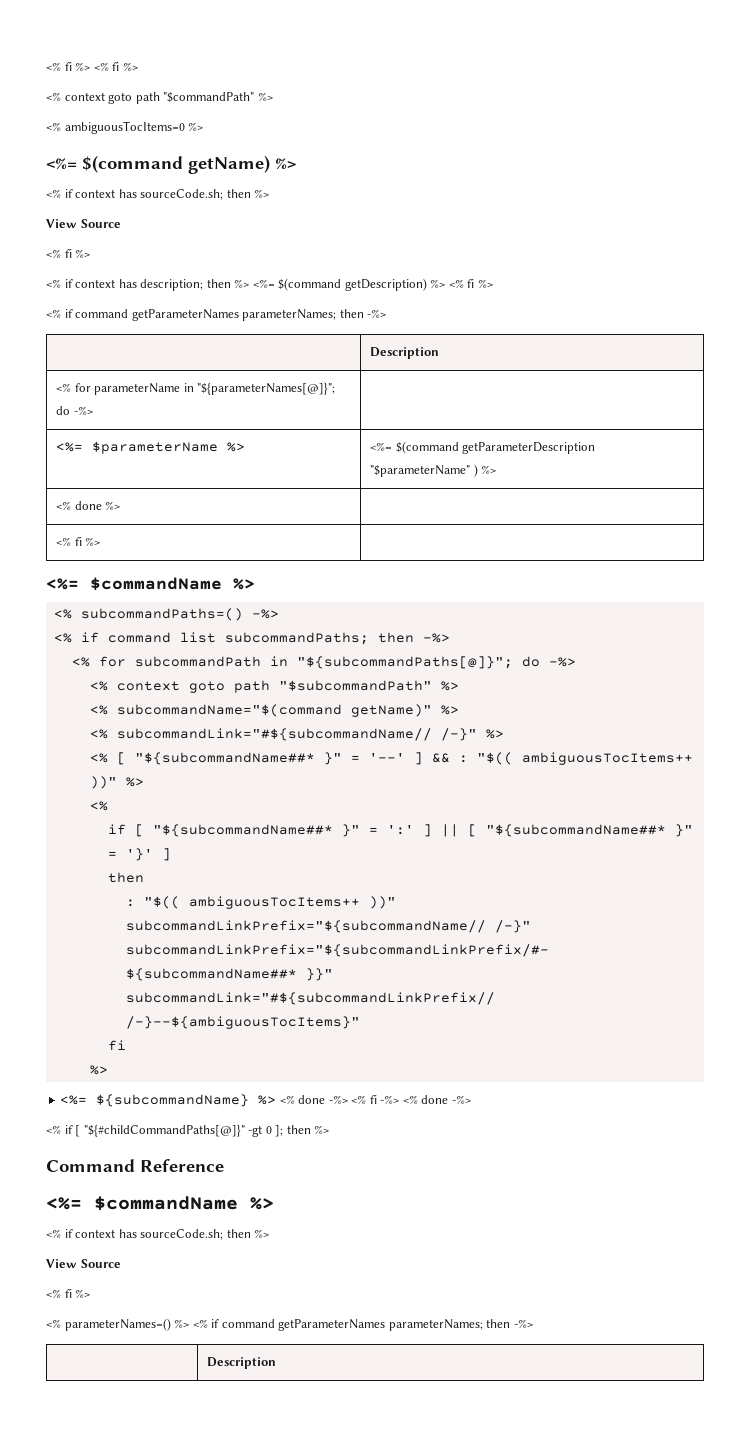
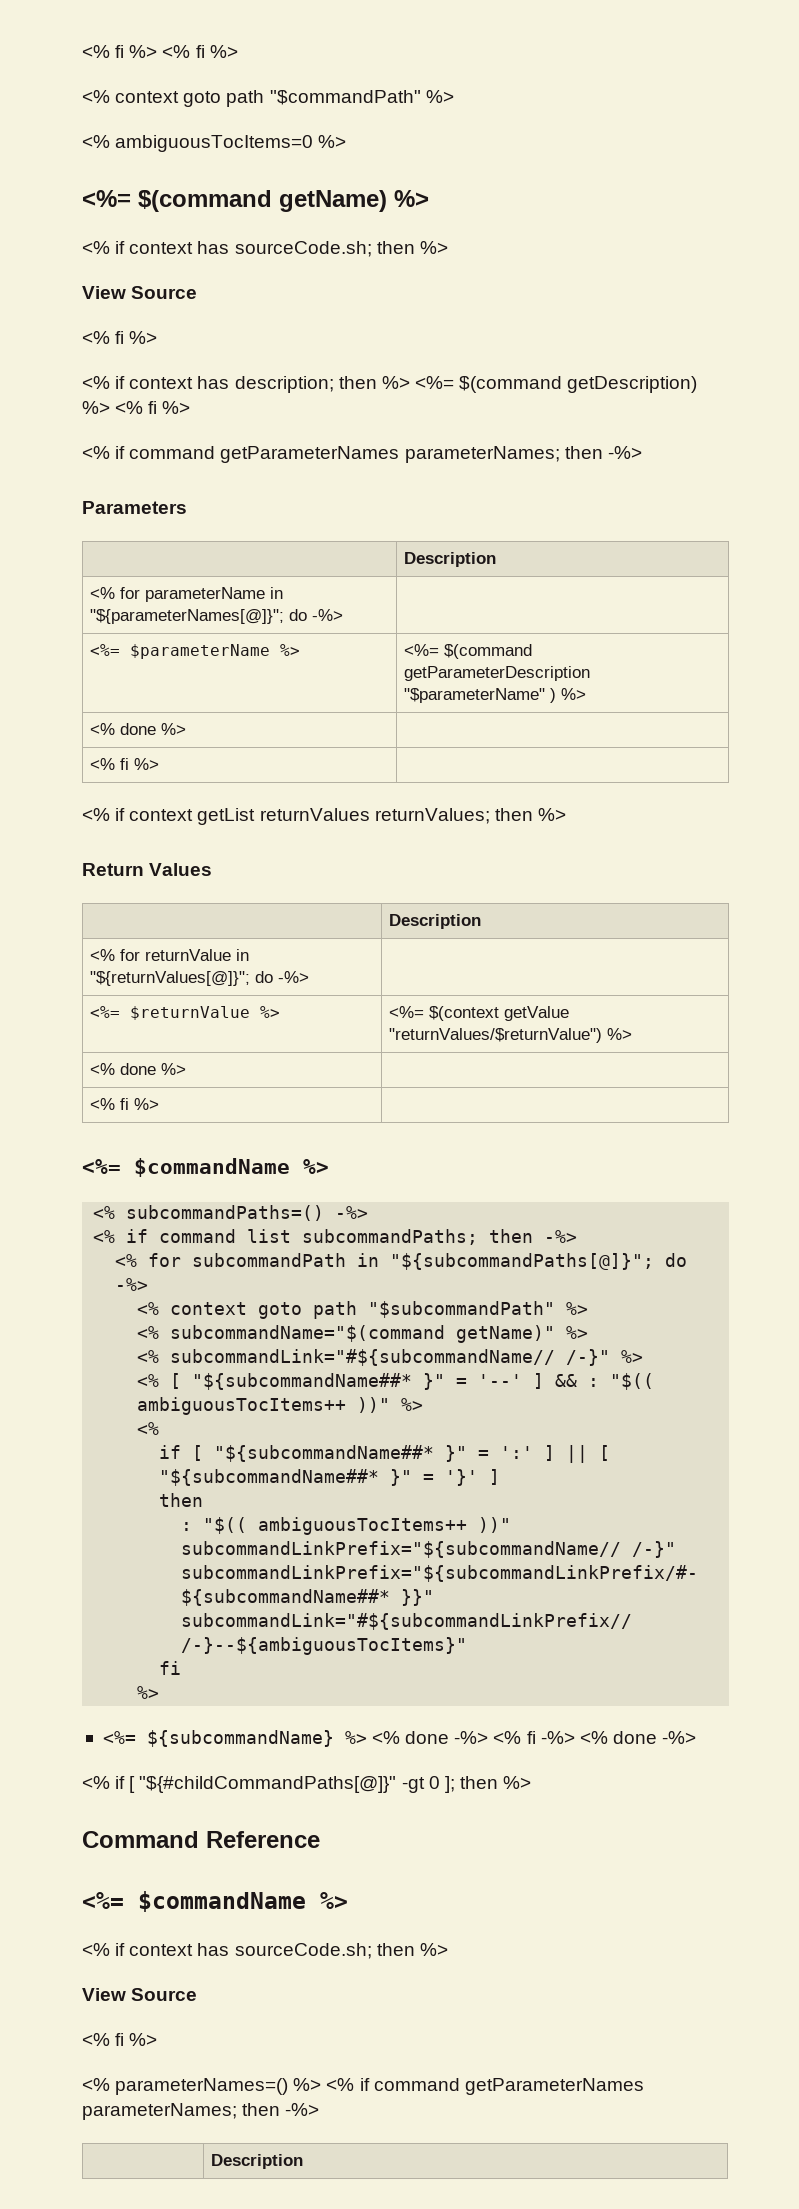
(387, 313) none -> [82,501,187,514] // Parameters
(101, 541) none -> [82,808,566,825] [82,863,213,876] [388,914,481,929] [89,949,249,961] [89,971,309,986] [89,1006,280,1020] [388,1006,569,1021] [388,1028,632,1043] [89,1063,186,1075] [89,1098,159,1110] // <% if context getList returnValues returnValues; then %> // Return Values // | Description // <% for returnValue in "${returnValues[@]}"; do -%> | // <%= $returnValue %> | <%= $(context getValue "returnValues/$returnValue") %> // <% done %> | // <% fi %> |

